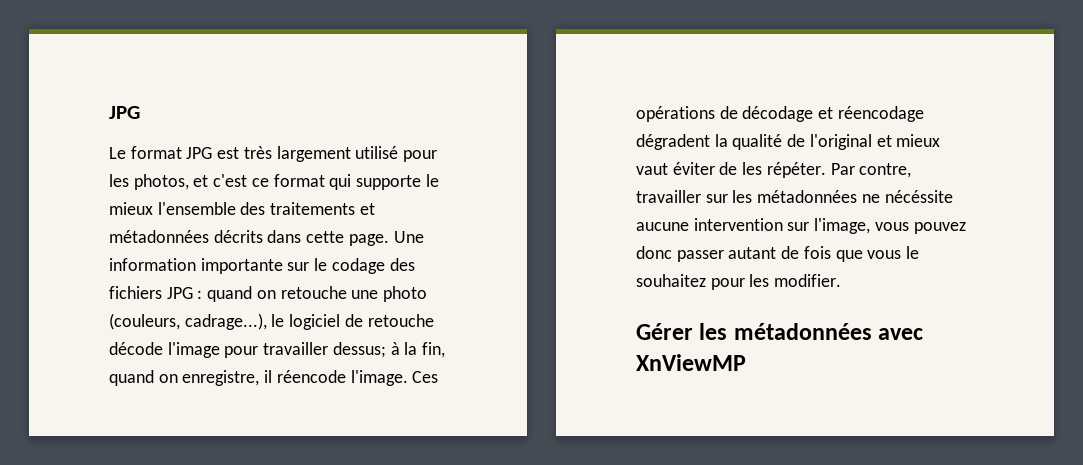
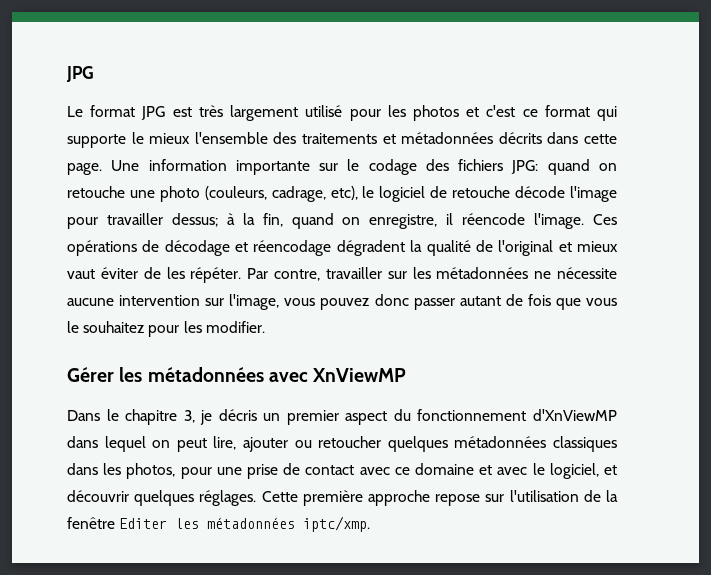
[133,174,189,190] photos, -> [412,105,459,121] photos
[166,287,203,299] JPG : -> [511,160,539,174] JPG:
[184,313,267,330] cadrage...), -> [271,186,358,202] cadrage, etc),
[884,190,953,203] nécéssite -> [556,267,617,279] nécessite
(746, 362) none -> [67,409,618,425] [67,436,617,452] [67,463,617,479] [67,490,618,506] [67,516,371,532] // Dans le chapitre 3, je décris un premier aspect du fonctionnement d'XnViewMP dans lequel on peut lire, ajouter ou retoucher quelques métadonnées classiques dans les photos, pour une prise de contact avec ce domaine et avec le logiciel, et découvrir quelques réglages. Cette première approche repose sur l'utilisation de la fenêtre Editer les métadonnées iptc/xmp.

